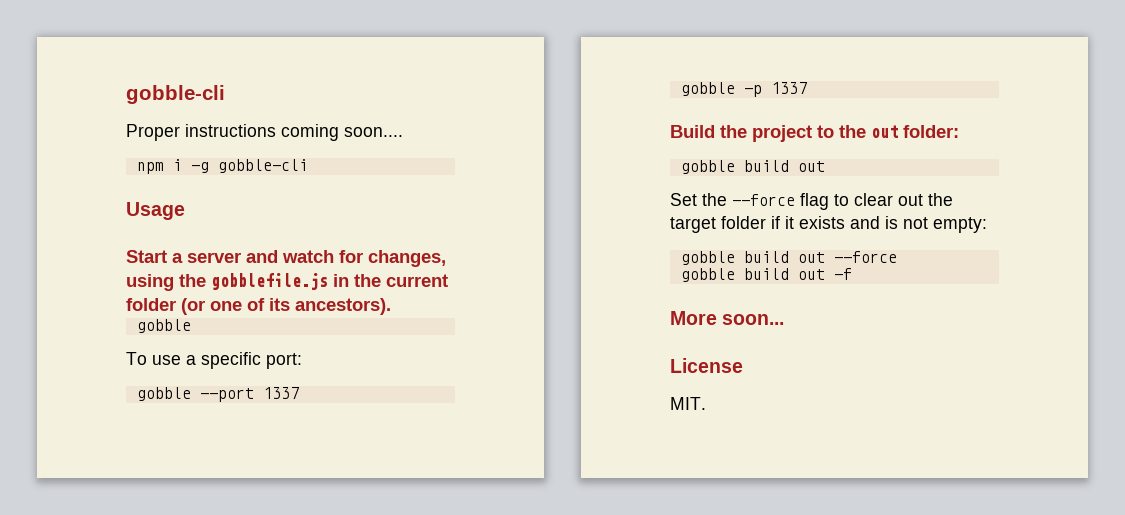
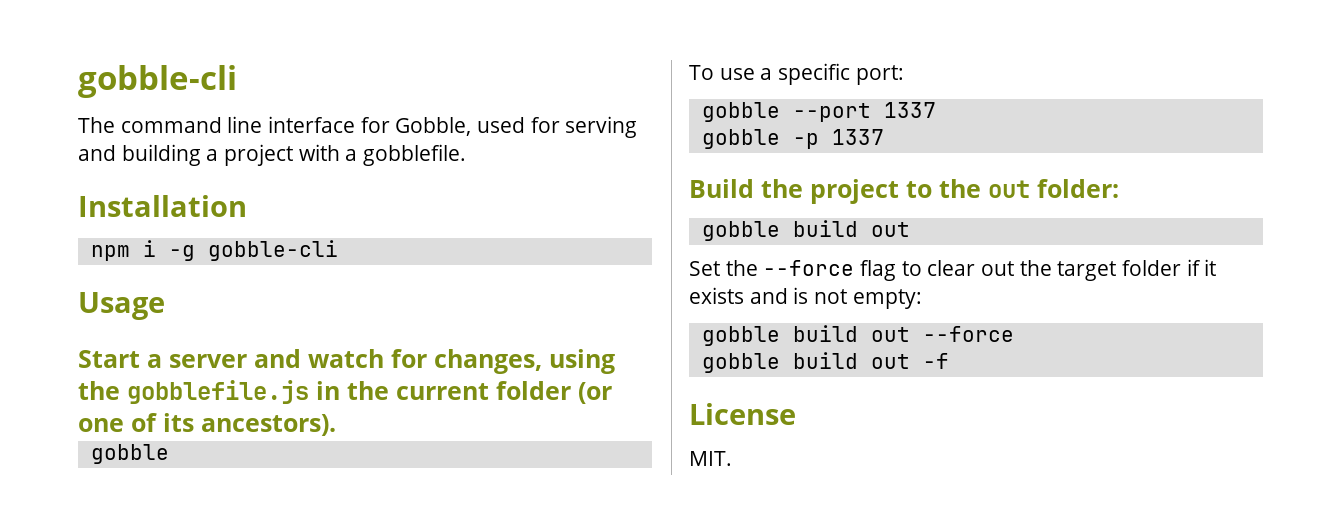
[126,85,225,104] [126,124,403,141] gobble-cli // Proper instructions coming soon.... -> [78,65,237,98] [78,116,638,138] [78,144,467,166] [78,195,247,217] gobble-cli // The command line interface for Gobble, used for serving and building a project with a gobblefile. // Installation
[670,311,785,325] // More soon... -> (949, 361) none

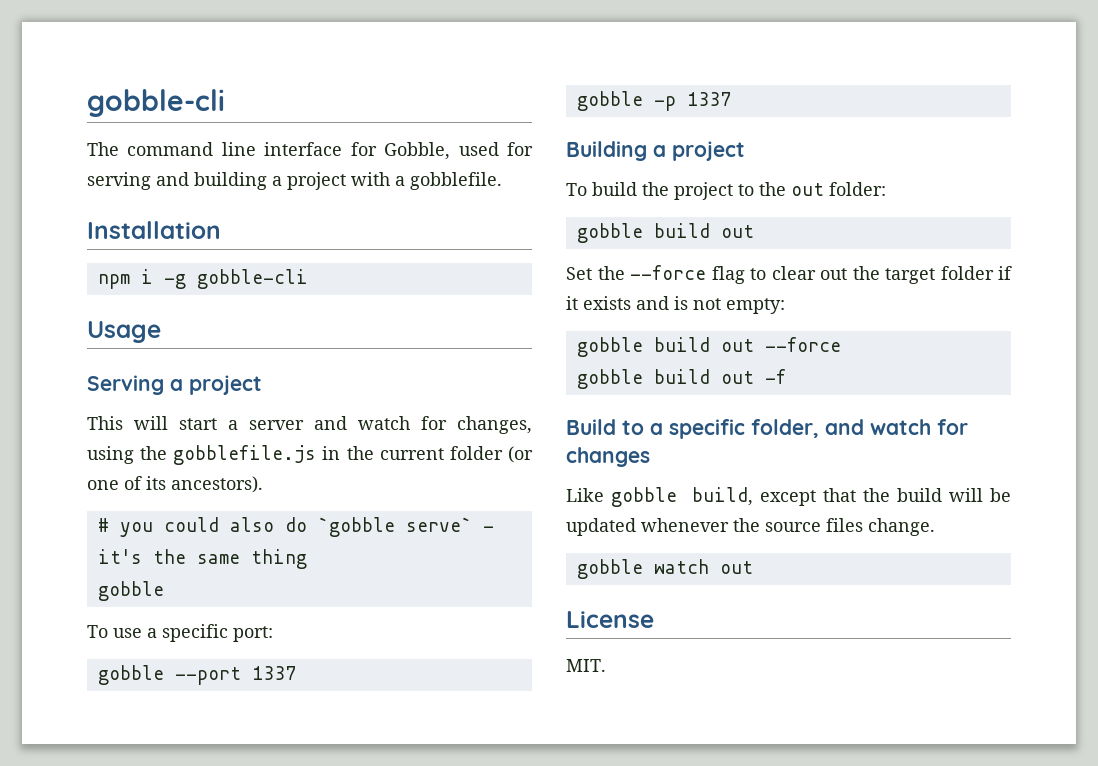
[78,350,140,368] Start -> [87,375,262,395] [87,416,217,430] Serving a project // This will start
(336, 425) none -> [97,517,494,537] [97,549,307,569] // # you could also do `gobble serve` - it's the same thing
[689,179,754,198] Build -> [566,141,745,161] [566,182,637,196] Building a project // To build
(949, 361) none -> [566,419,968,439] [566,447,650,467] [566,487,1011,507] [566,518,935,536] [576,559,753,579] // Build to a specific folder, and watch for changes // Like gobble build, except that the build will be updated whenever the source files change. // gobble watch out

